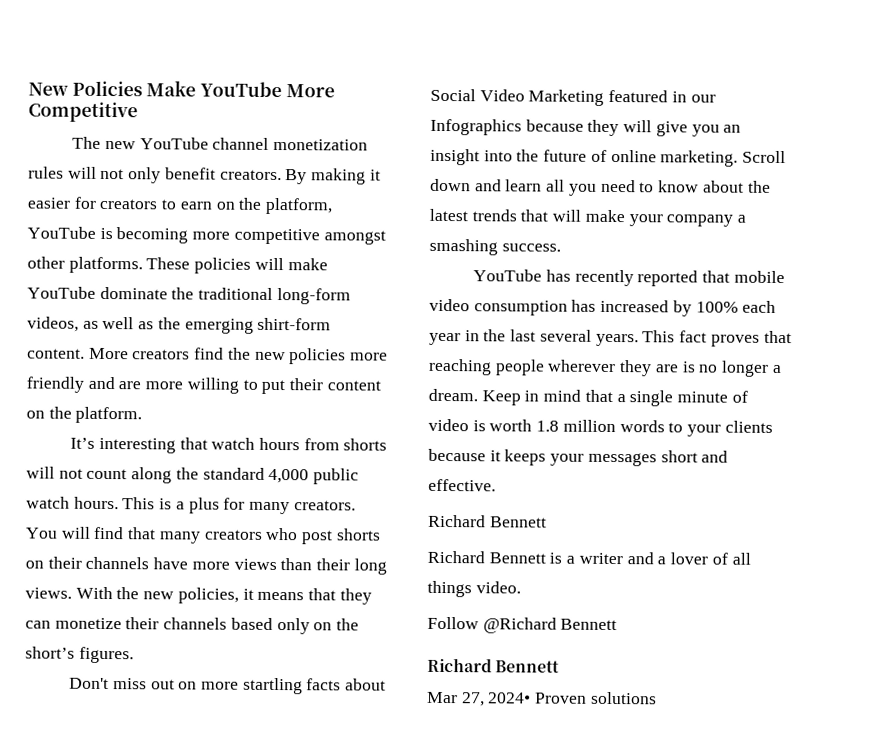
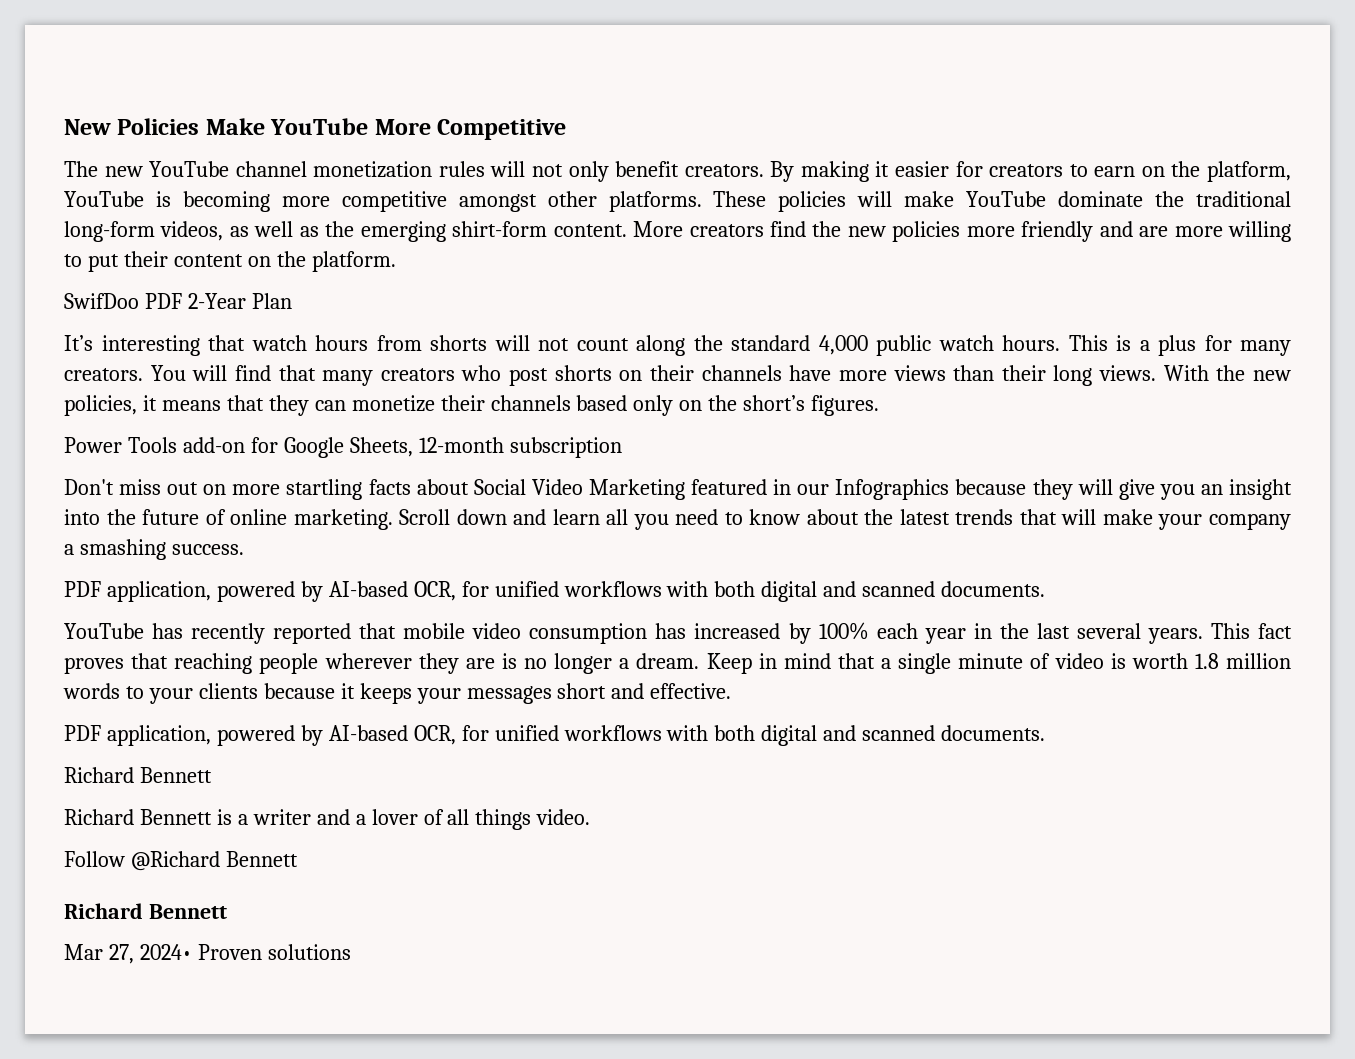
(143, 415) none -> [64,293,292,309] // SwifDoo PDF 2-Year Plan
(134, 655) none -> [64,437,622,458] // Power Tools add-on for Google Sheets, 12-month subscription
(561, 247) none -> [64,581,1046,602] // PDF application, powered by AI-based OCR, for unified workflows with both digital and scanned documents.
(496, 485) none -> [64,725,1046,746] // PDF application, powered by AI-based OCR, for unified workflows with both digital and scanned documents.

